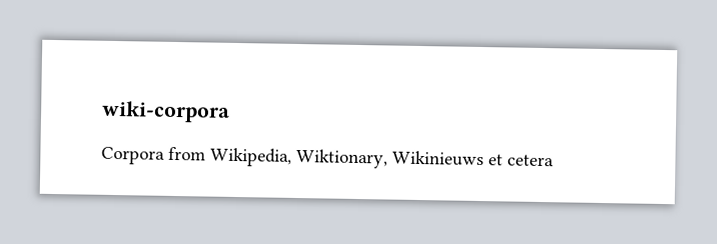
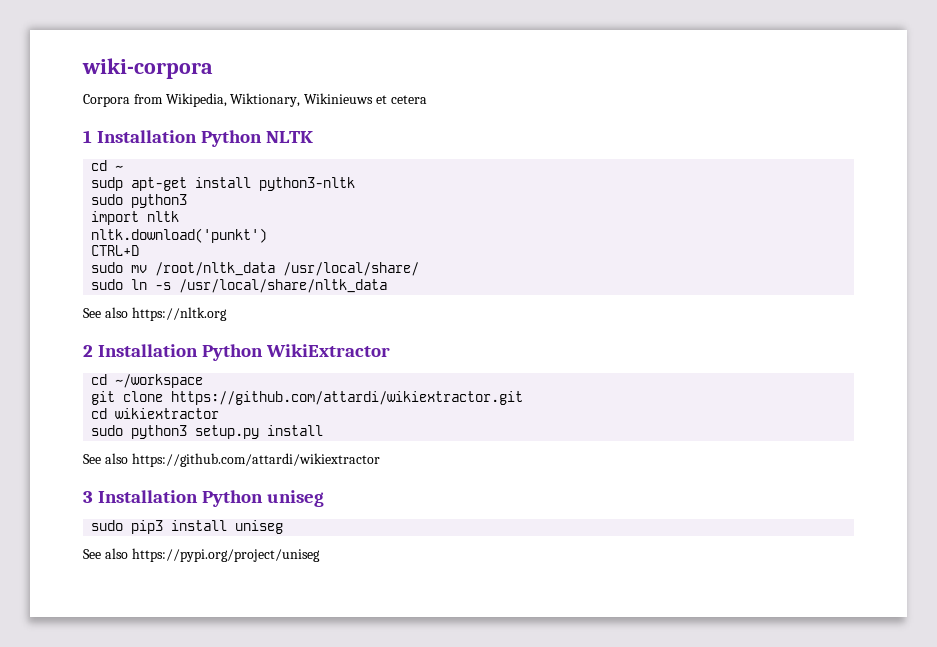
(554, 160) none -> [83,130,314,147] [91,160,124,171] [91,177,356,191] [91,194,188,208] [91,211,180,225] [91,228,268,243] [91,245,140,256] [91,262,420,276] [91,279,388,293] [83,307,227,321] [83,344,391,361] [91,374,204,388] [91,391,524,405] [91,408,220,419] [91,425,324,439] [83,453,380,467] [83,490,325,507] [91,520,284,534] [83,548,320,562] // 1 Installation Python NLTK // cd ~ // sudp apt-get install python3-nltk // sudo python3 // import nltk // nltk.download('punkt') // CTRL+D // sudo mv /root/nltk_data /usr/local/share/ // sudo ln -s /usr/local/share/nltk_data // See also https://nltk.org // 2 Installation Python WikiExtractor // cd ~/workspace // git clone https://github.com/attardi/wikiextractor.git // cd wikiextractor // sudo python3 setup.py install // See also https://github.com/attardi/wikiextractor // 3 Installation Python uniseg // sudo pip3 install uniseg // See also https://pypi.org/project/uniseg

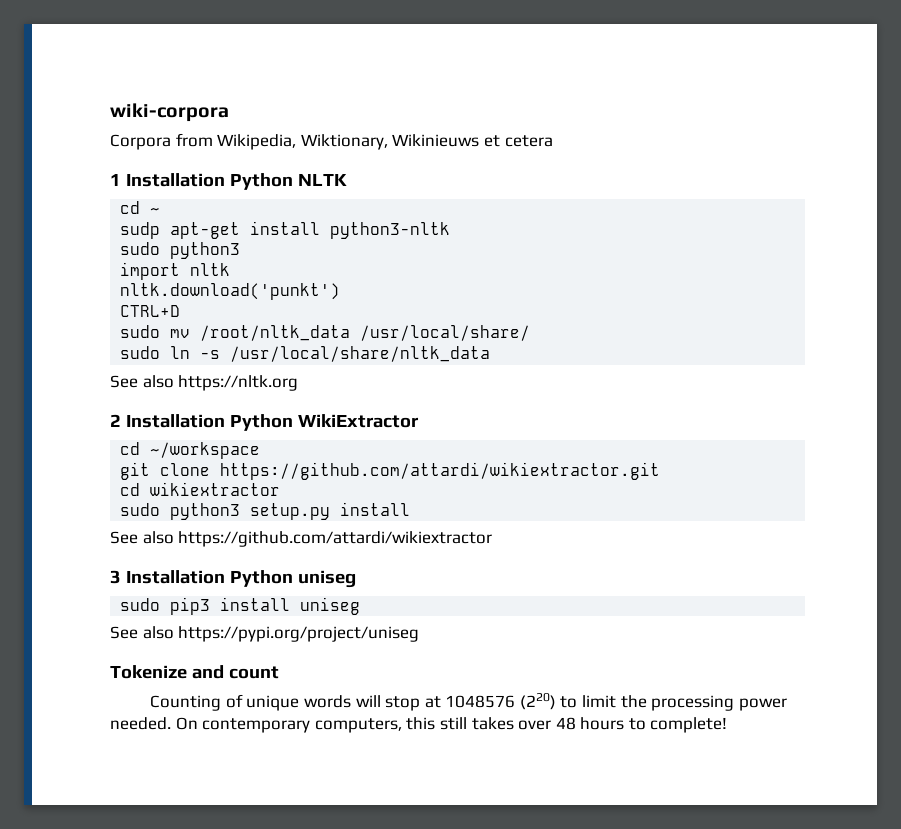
(320, 555) none -> [110,665,279,679] [150,693,787,711] [110,717,728,733] // Tokenize and count // Counting of unique words will stop at 1048576 (220) to limit the processing power needed. On contemporary computers, this still takes over 48 hours to complete!

